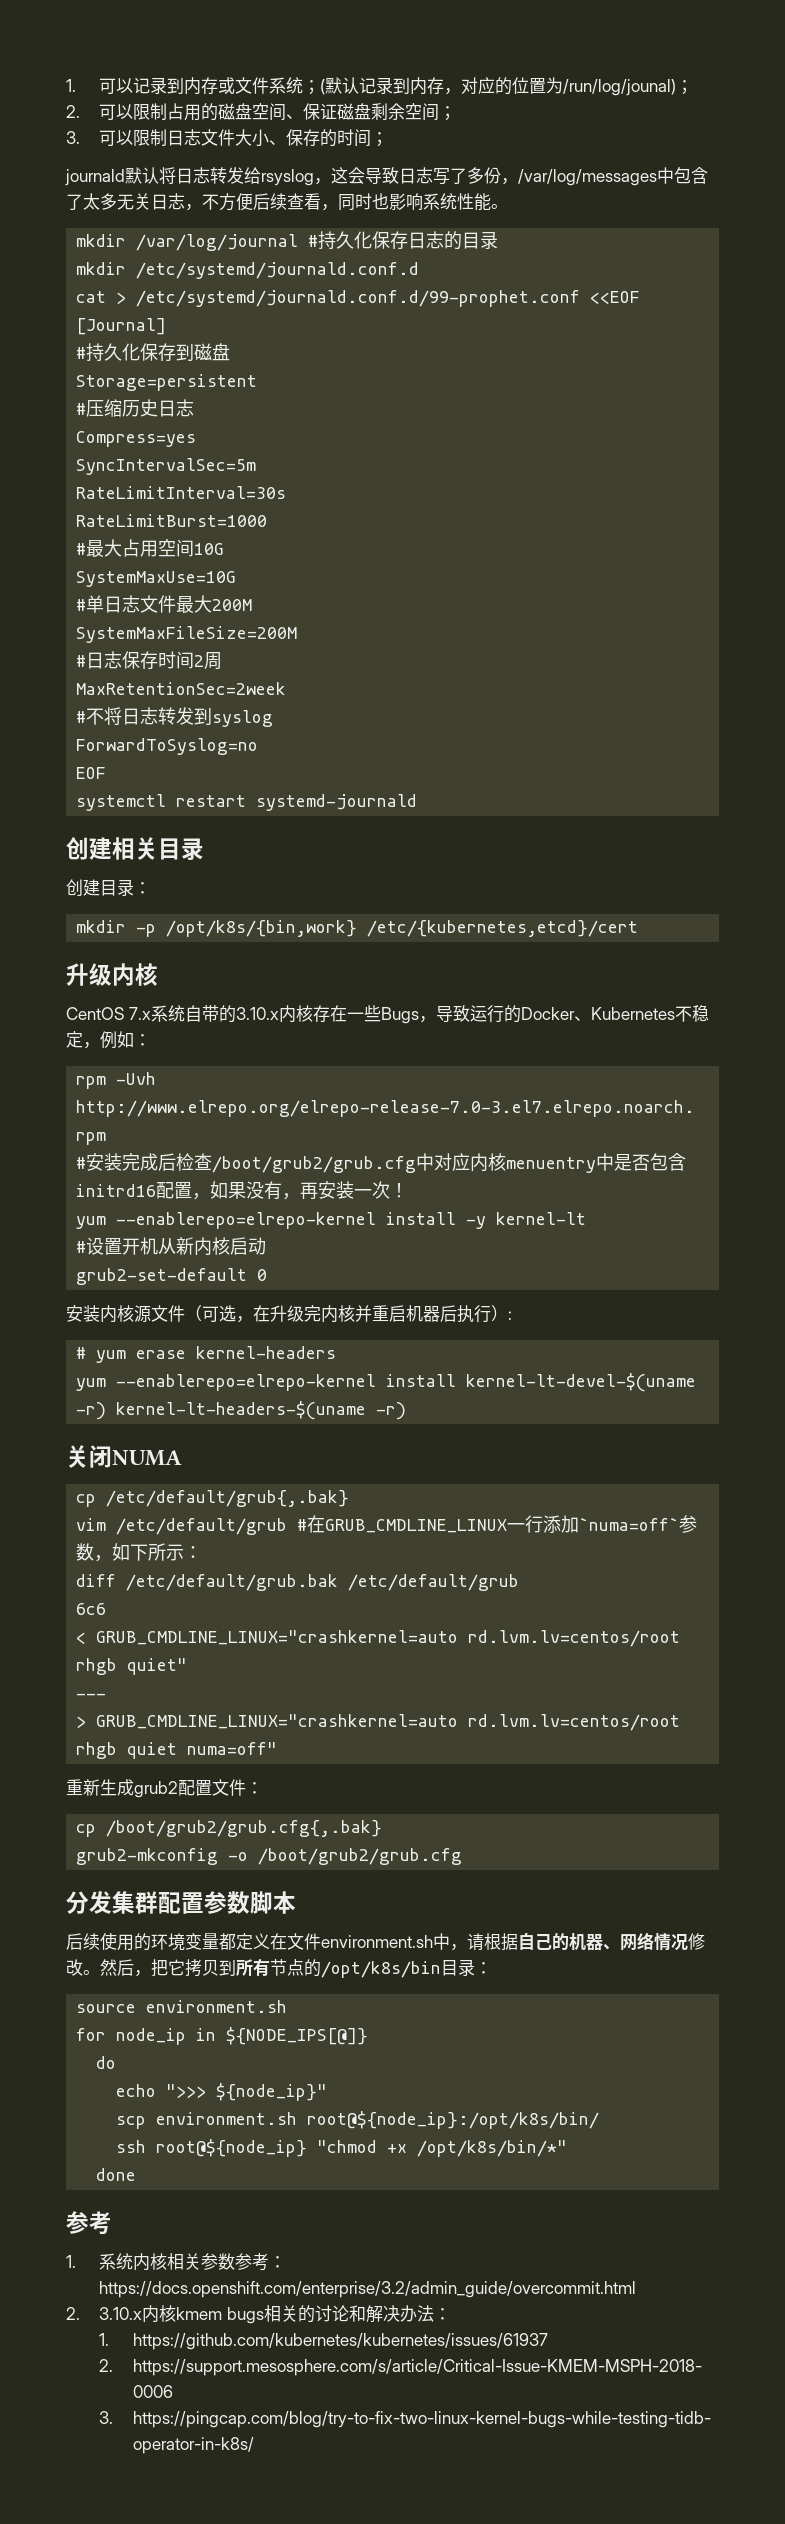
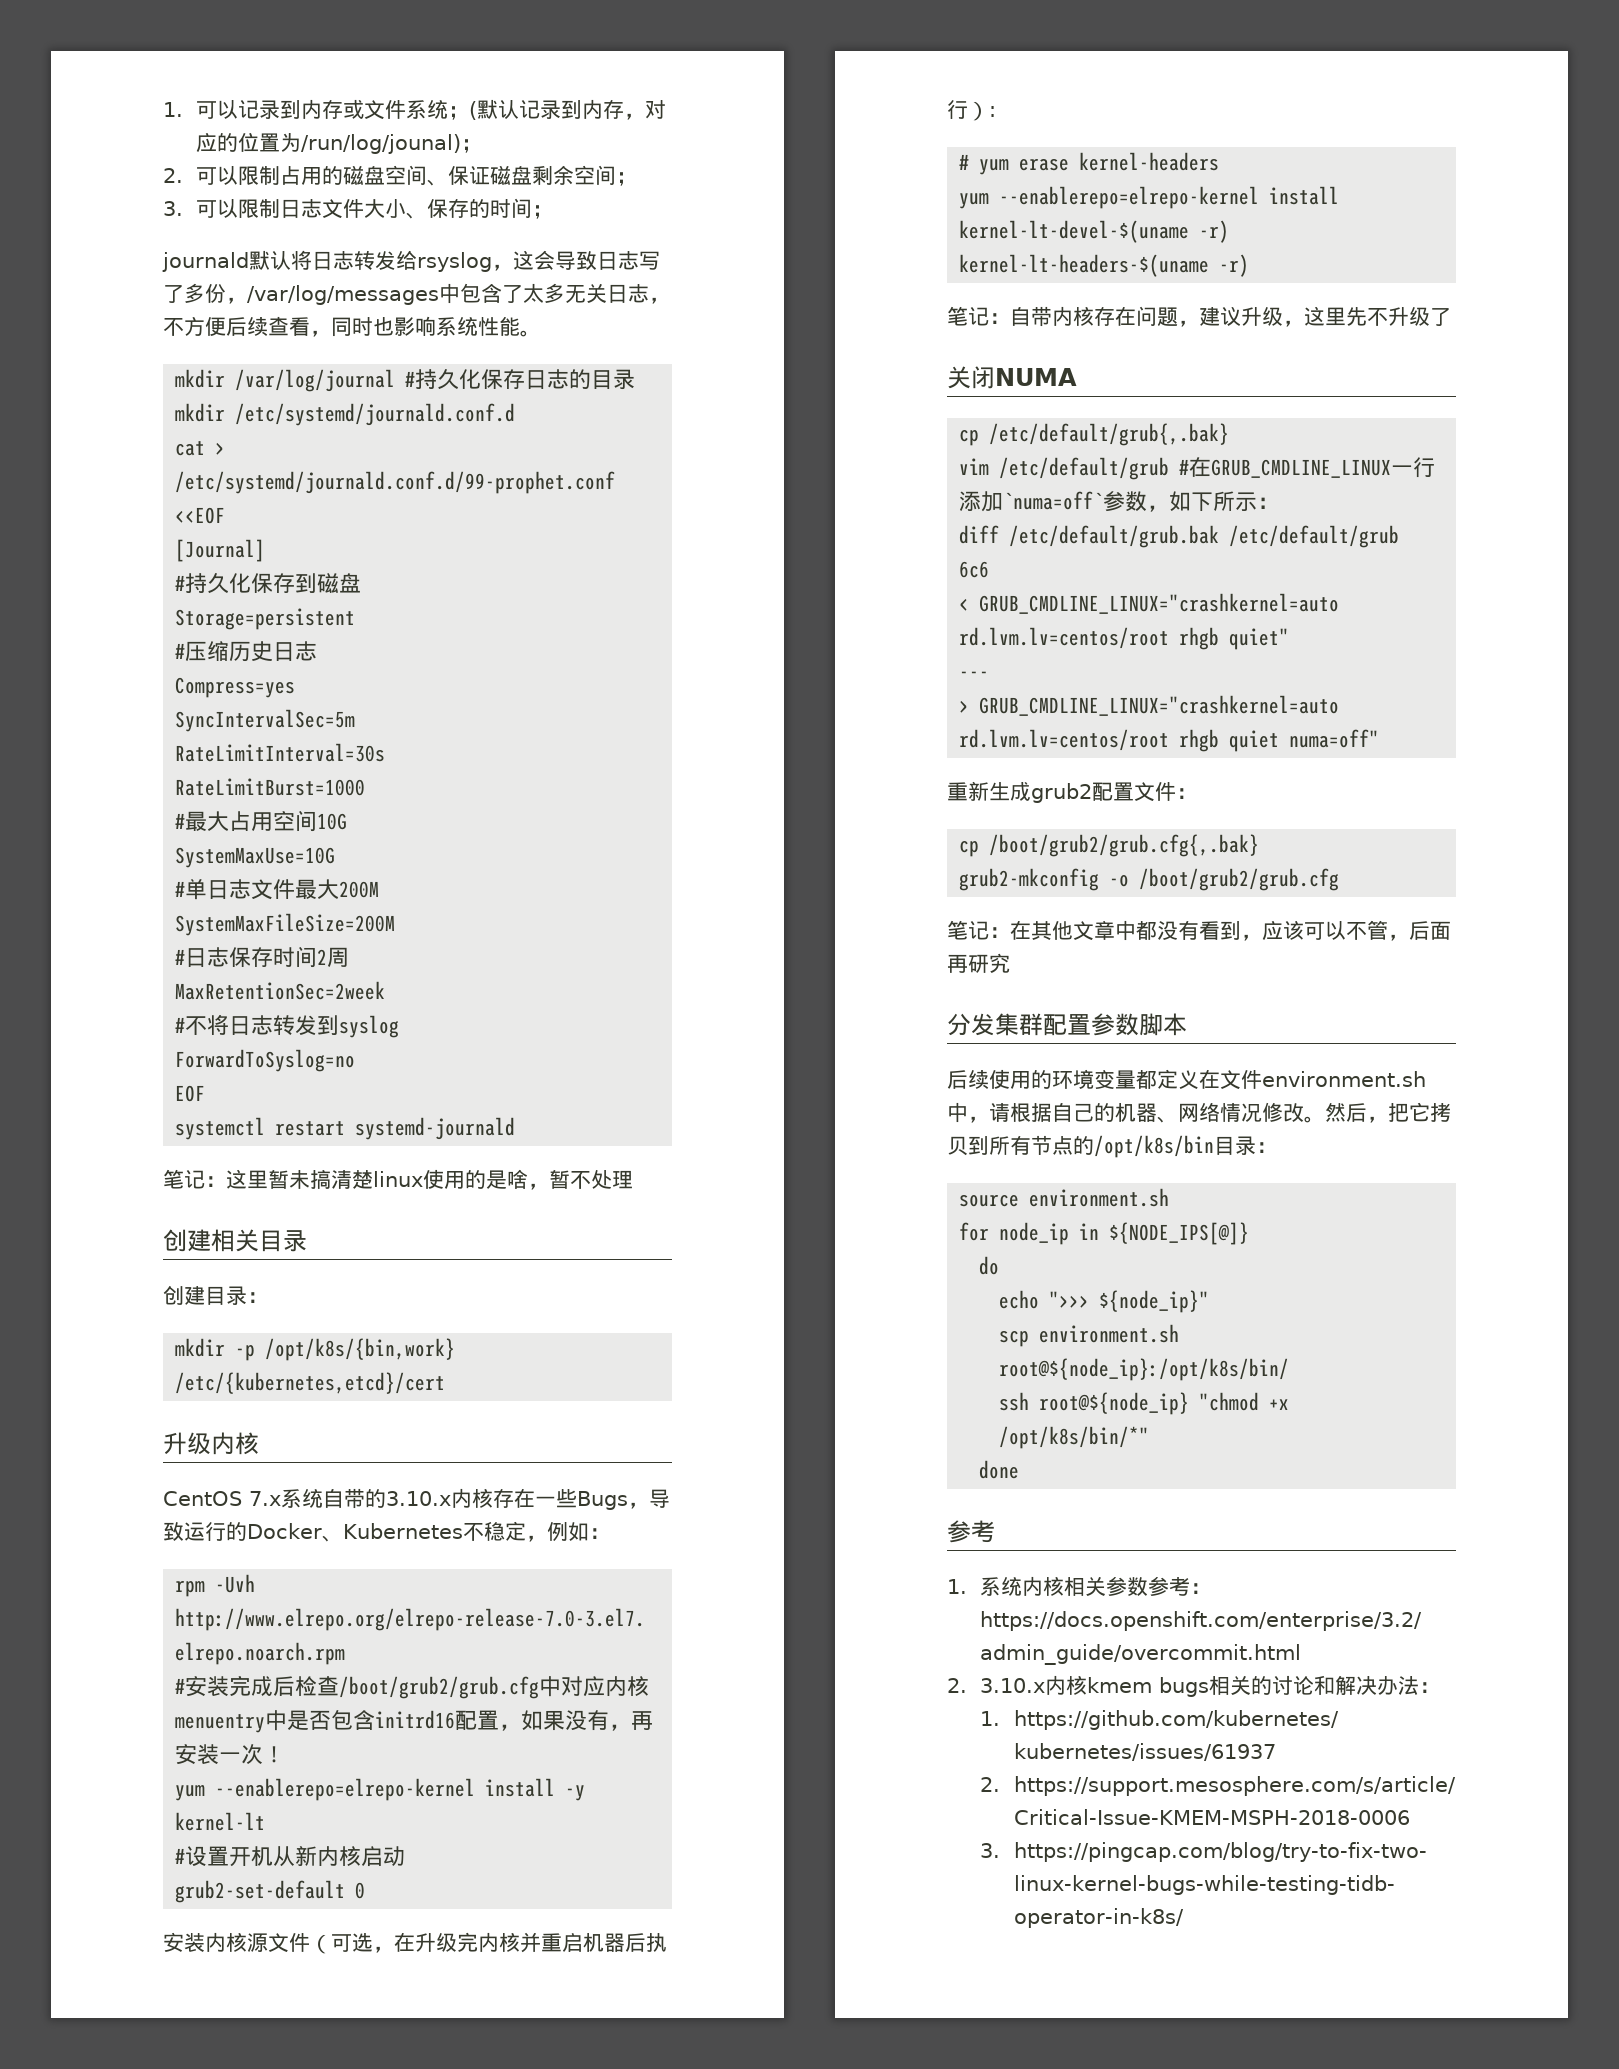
(418, 802) none -> [163,1169,633,1190] // 笔记：这里暂未搞清楚linux使用的是啥，暂不处理
(407, 1411) none -> [947,306,1451,327] // 笔记：自带内核存在问题，建议升级，这里先不升级了
(463, 1856) none -> [947,920,1451,941] [947,953,1010,973] // 笔记：在其他文章中都没有看到，应该可以不管，后面再研究

